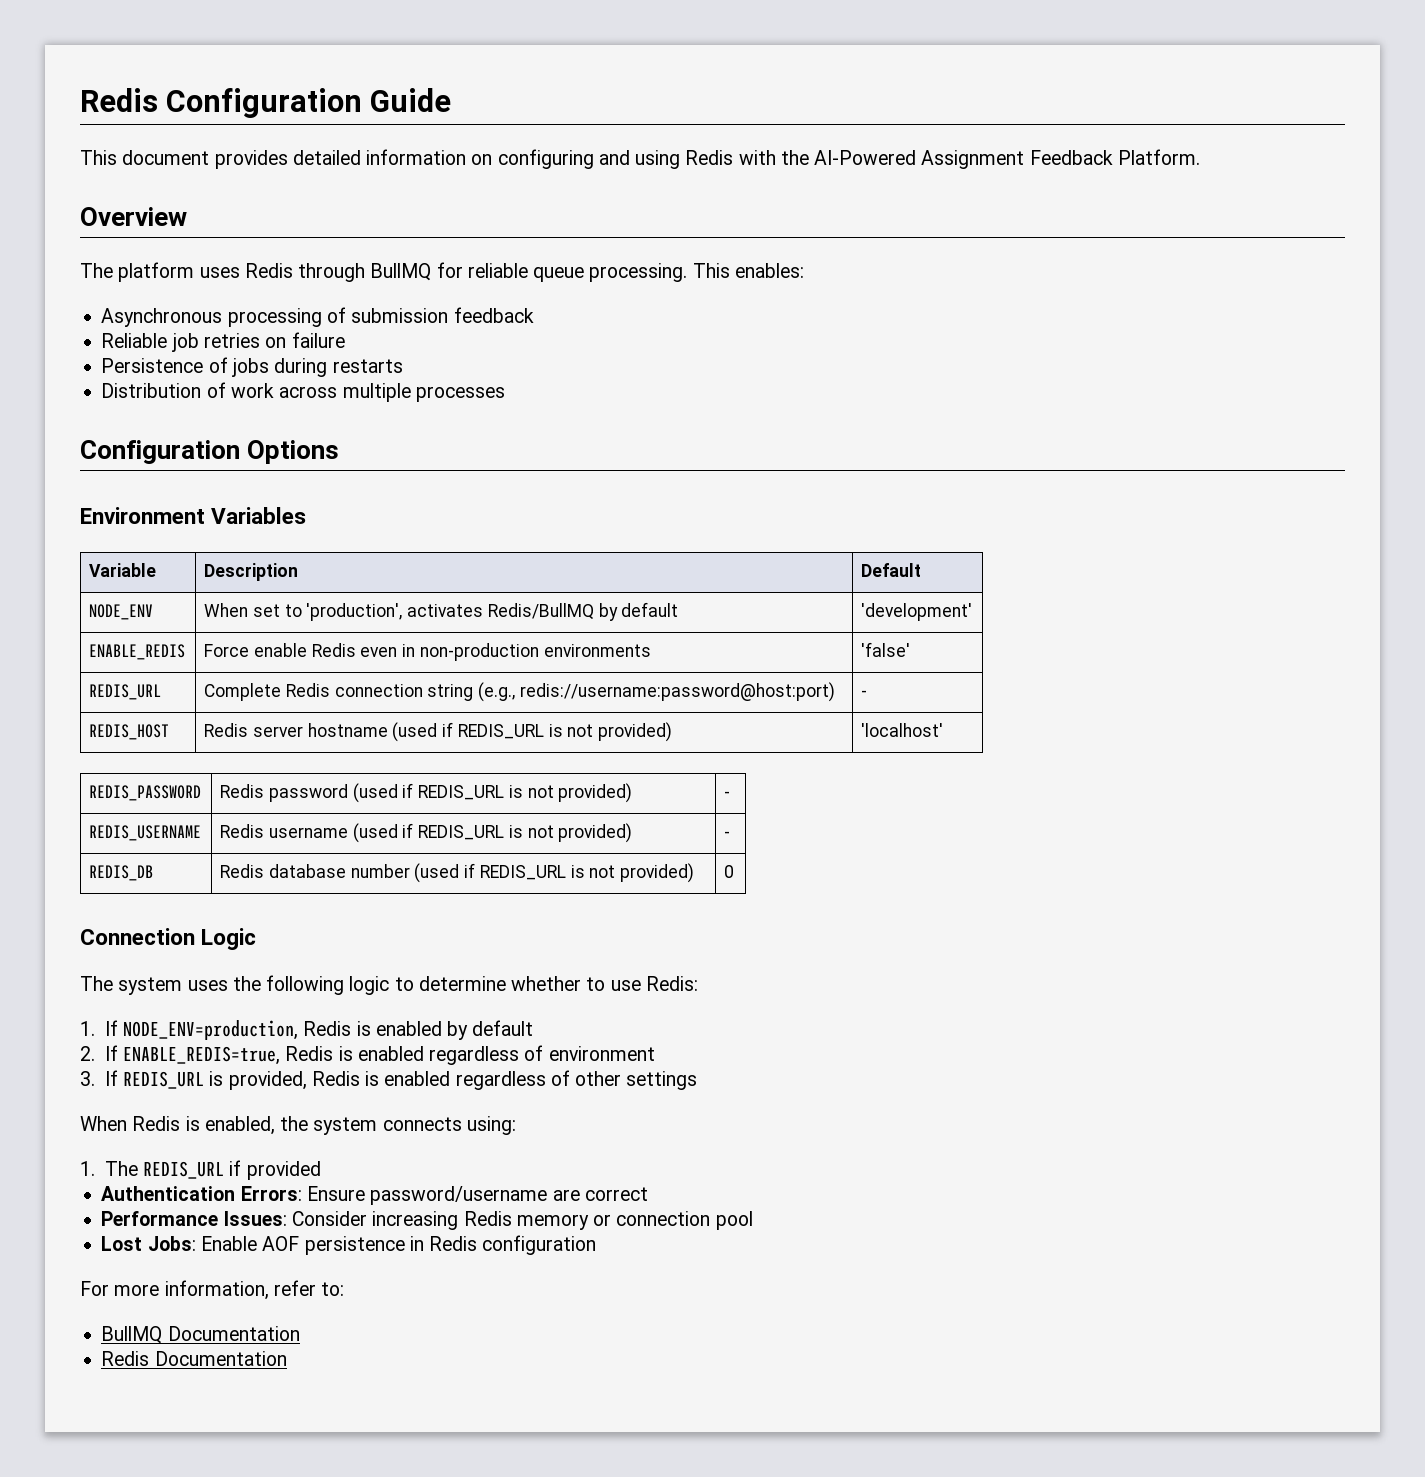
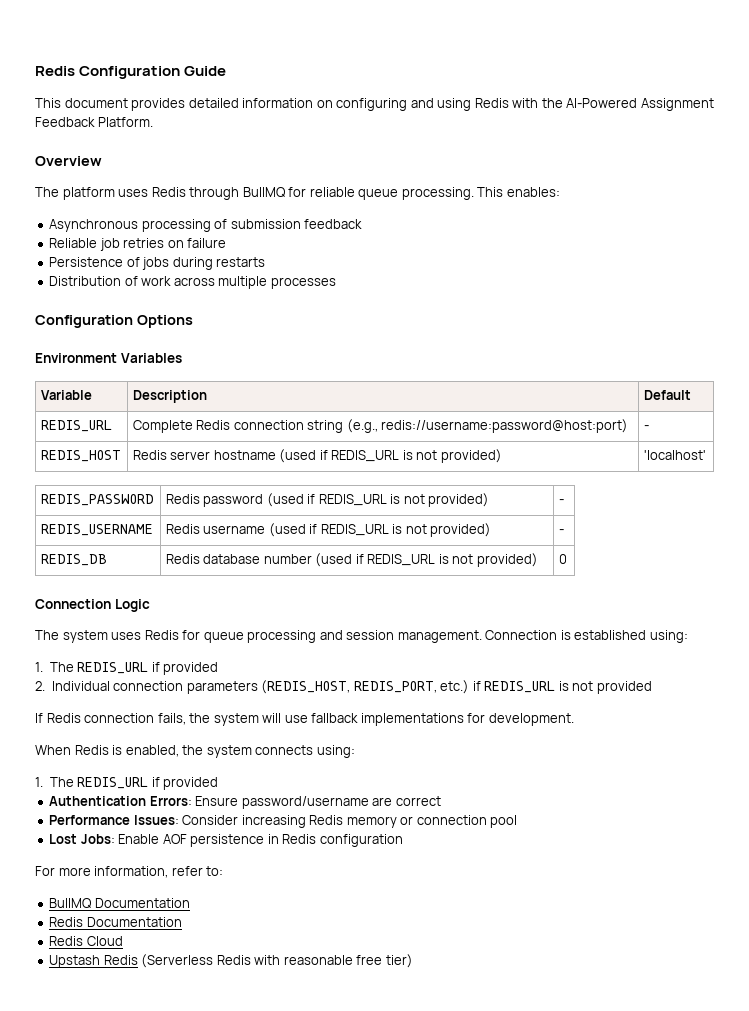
[89,604,154,620] [204,602,679,621] [861,603,973,621] [89,644,186,660] [204,643,651,661] [861,642,911,657] // NODE_ENV | When set to 'production', activates Redis/BullMQ by default | 'development' // ENABLE_REDIS | Force enable Redis even in non-production environments | 'false' -> (691, 395) none
[232,975,698,995] [80,1020,534,1040] [80,1045,655,1065] [80,1070,698,1090] the following logic to determine whether to use Redis: // 1. If NODE_ENV=production, Redis is enabled by default // 2. If ENABLE_REDIS=true, Redis is enabled regardless of environment // 3. If REDIS_URL is provided, Redis is enabled regardless of other settings -> [144,630,688,643] [35,662,219,675] [35,680,652,694] [35,713,574,726] Redis for queue processing and session management. Connection is established using: // 1. The REDIS_URL if provided // 2. Individual connection parameters (REDIS_HOST, REDIS_PORT, etc.) if REDIS_URL is not provided // If Redis connection fails, the system will use fallback implementations for development.
(287, 1358) none -> [49,936,123,946] [49,954,413,968] // Redis Cloud // Upstash Redis (Serverless Redis with reasonable free tier)

